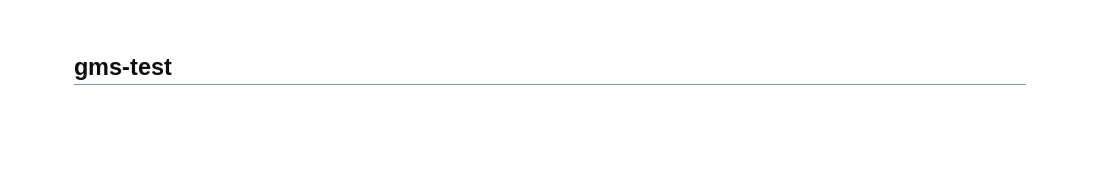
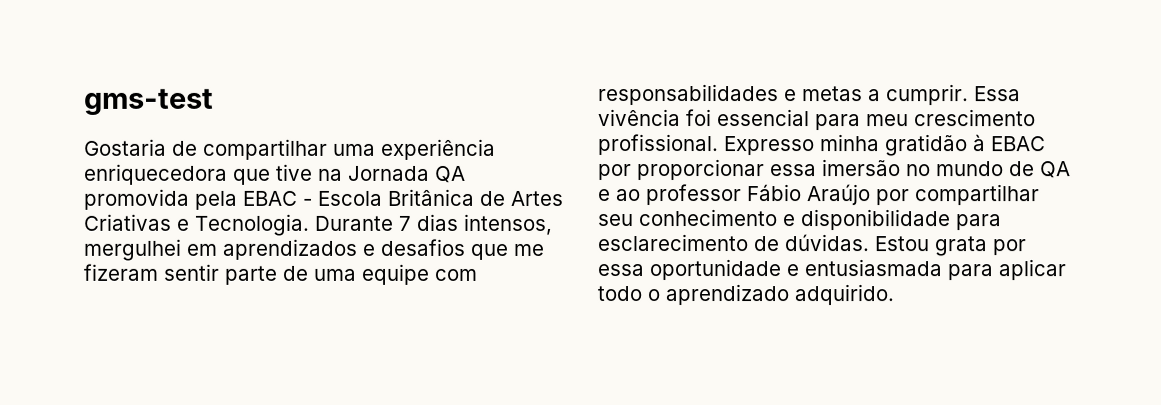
(172, 69) none -> [84,138,496,160] [84,163,466,185] [83,188,564,210] [83,213,552,236] [83,238,544,261] [83,263,477,285] [598,84,1021,106] [598,109,1036,131] [598,134,1046,157] [598,159,1071,181] [598,184,1040,206] [597,209,1001,231] [597,234,1026,257] [597,259,1066,281] [597,284,894,306] // Gostaria de compartilhar uma experiência enriquecedora que tive na Jornada QA promovida pela EBAC - Escola Britânica de Artes Criativas e Tecnologia. Durante 7 dias intensos, mergulhei em aprendizados e desafios que me fizeram sentir parte de uma equipe com responsabilidades e metas a cumprir. Essa vivência foi essencial para meu crescimento profissional. Expresso minha gratidão à EBAC por proporcionar essa imersão no mundo de QA e ao professor Fábio Araújo por compartilhar seu conhecimento e disponibilidade para esclarecimento de dúvidas. Estou grata por essa oportunidade e entusiasmada para aplicar todo o aprendizado adquirido.

